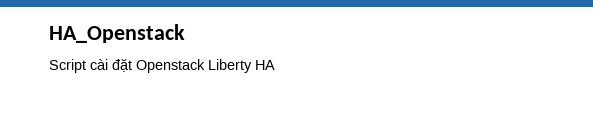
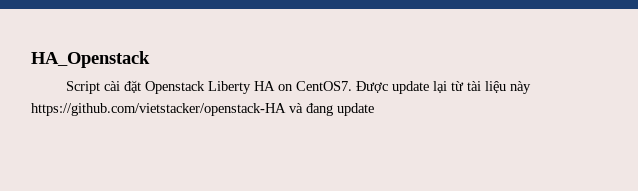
(275, 65) none -> [277,81,531,94] [31,103,374,116] on CentOS7. Được update lại từ tài liệu này https://github.com/vietstacker/openstack-HA và đang update

